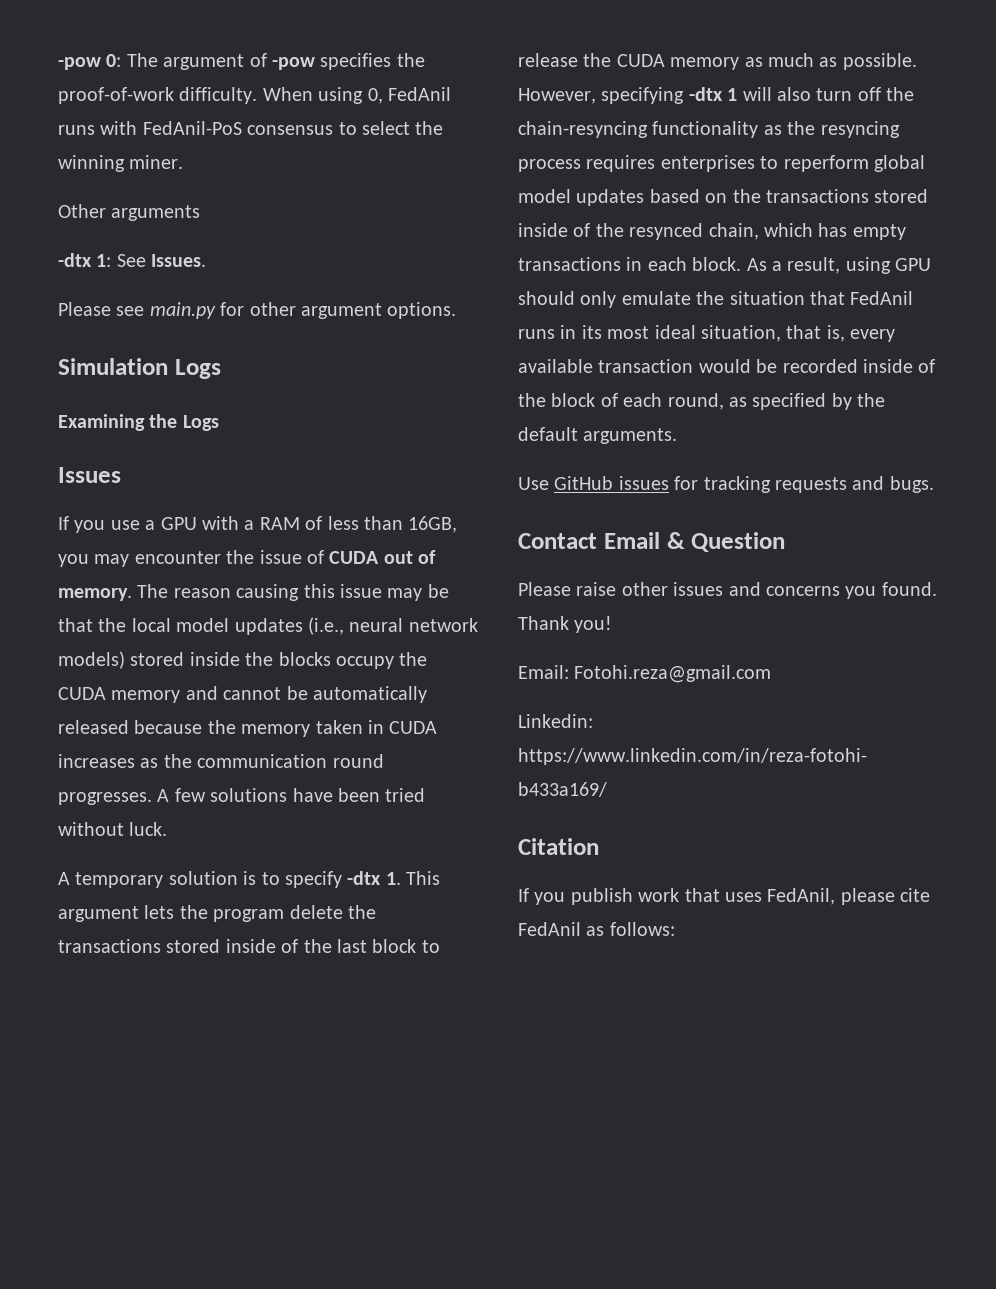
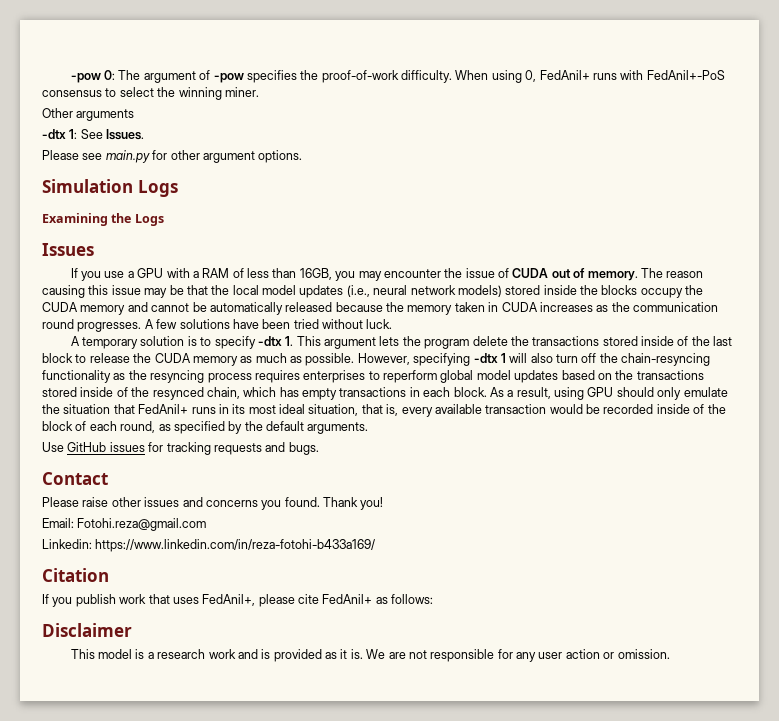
[387,87,451,101] FedAnil -> [539,70,590,80] FedAnil+
[142,121,242,135] FedAnil-PoS -> [646,70,725,80] FedAnil+-PoS
[850,291,914,305] FedAnil -> [138,404,189,414] FedAnil+
[603,532,786,552] Email & Question -> (108, 478) none
[767,888,836,905] FedAnil, -> [202,594,256,606] FedAnil+,
[518,922,581,936] FedAnil -> [322,594,373,604] FedAnil+
(675, 929) none -> [42,623,132,637] [70,649,670,662] // Disclaimer // This model is a research work and is provided as it is. We are not responsible for any user action or omission.

